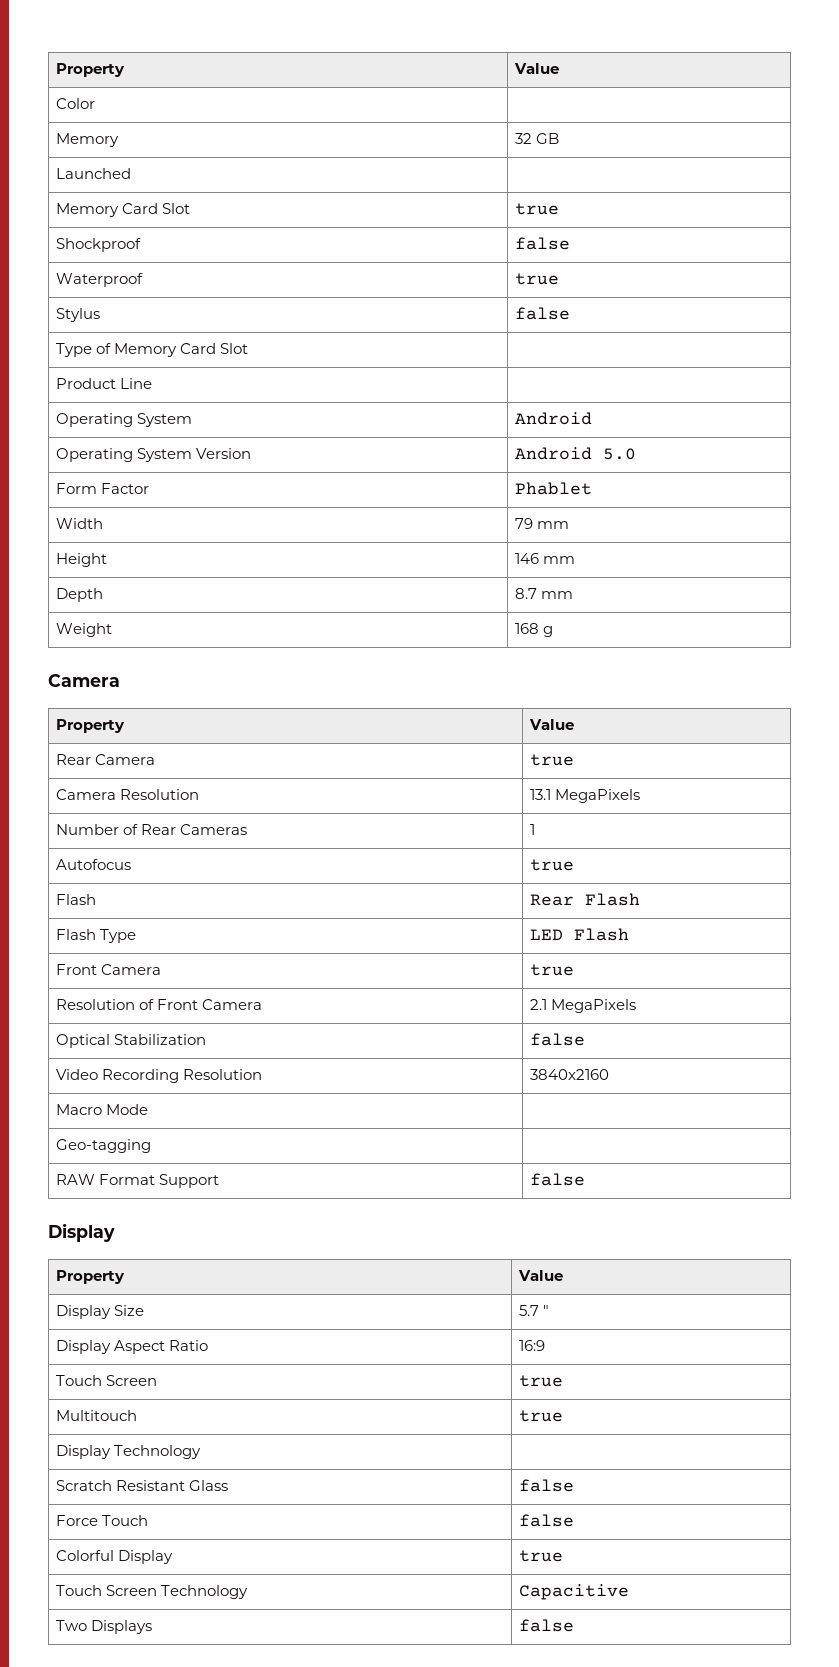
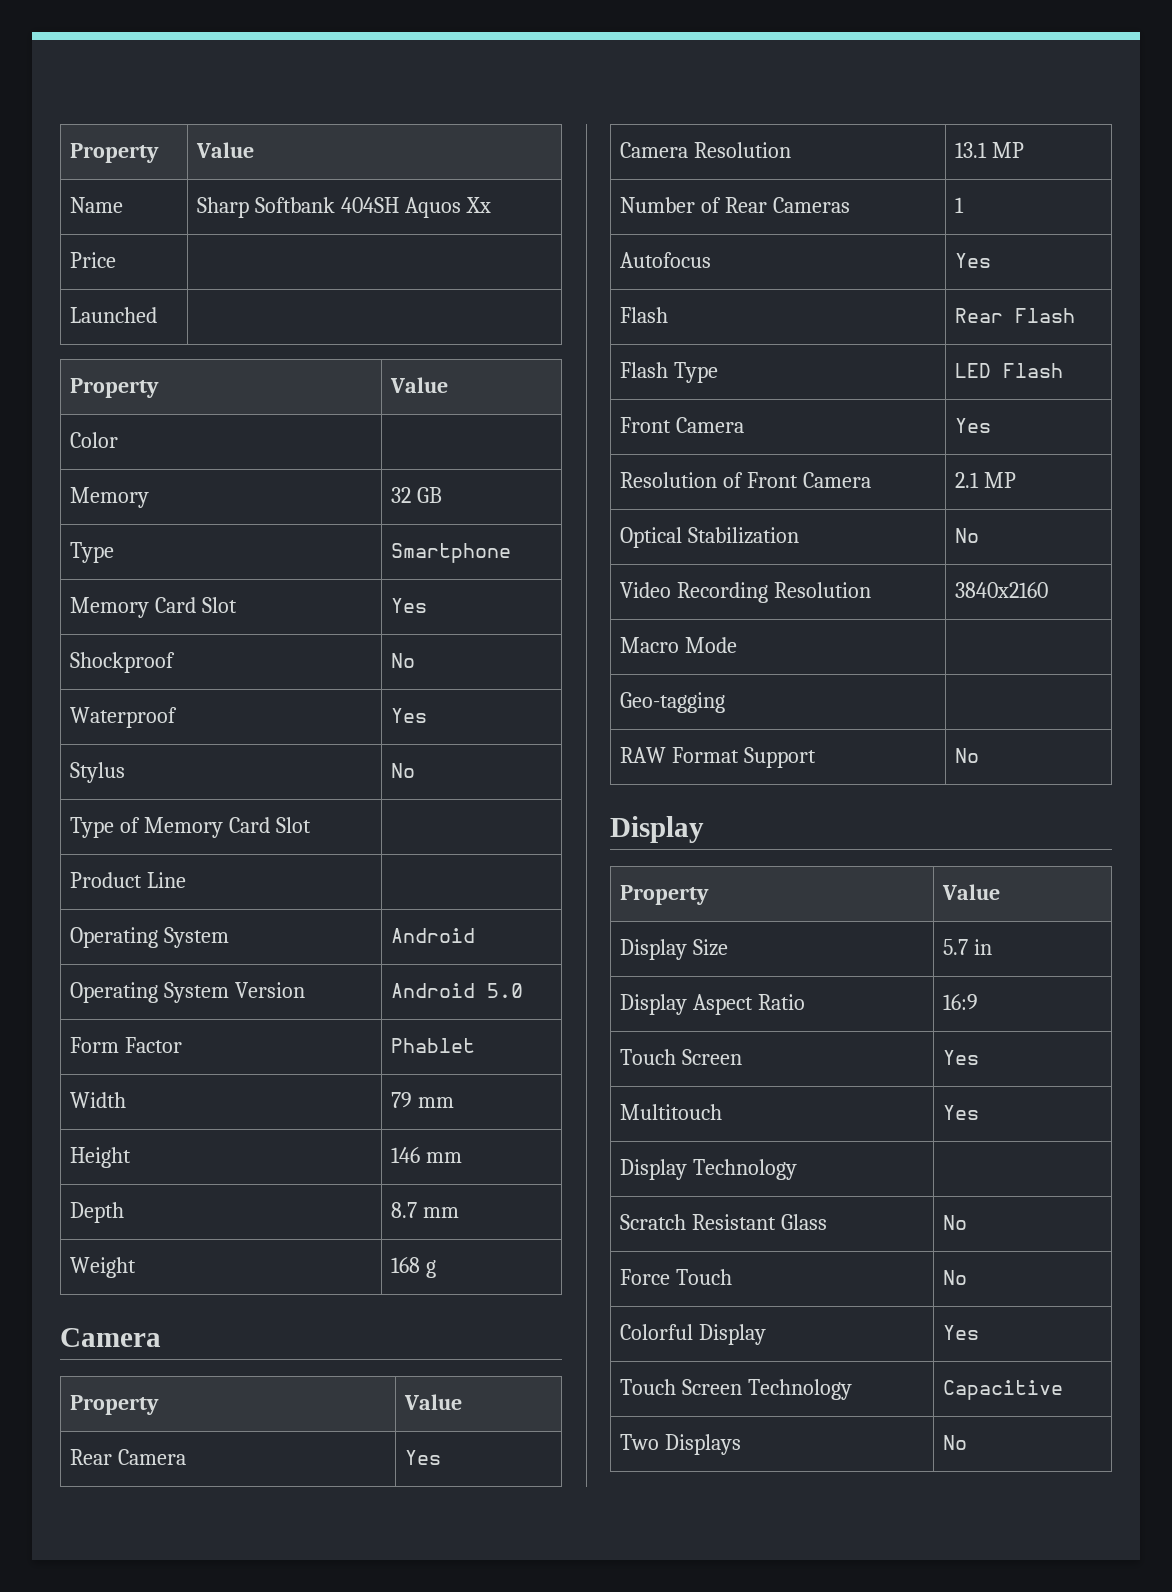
[55,63,125,77] [513,63,559,74] Property | Value -> [70,143,160,163] [196,142,255,158] [70,197,124,213] [197,197,491,218] [70,252,117,268] [70,307,158,323] [70,378,160,398] [390,377,449,393] Property | Value // Name | Sharp Softbank 404SH Aquos Xx // Price | // Launched | // Property | Value
[55,168,131,179] [55,203,190,217] [514,203,559,215] Launched | // Memory Card Slot | true -> [70,542,115,563] [391,543,512,563] [70,597,238,618] [391,598,428,613] Type | Smartphone // Memory Card Slot | Yes
[514,237,570,250] false -> [391,653,416,668] No
[514,273,559,285] true -> [391,708,428,723] Yes
[514,307,570,320] false -> [391,763,416,778] No
[529,754,574,766] true -> [405,1450,442,1465] Yes
[554,789,640,803] MegaPixels -> [992,142,1025,158] MP
[529,859,574,871] true -> [955,253,992,268] Yes
[529,964,574,976] true -> [955,418,992,433] Yes
[550,999,636,1013] MegaPixels -> [984,472,1017,488] MP
[529,1033,585,1046] false -> [955,528,980,543] No
[529,1173,585,1186] false -> [955,748,980,763] No
[542,1305,549,1316] " -> [974,939,993,955] in
[518,1375,563,1387] true -> [943,1050,980,1065] Yes
[518,1410,563,1422] true -> [943,1105,980,1120] Yes
[518,1479,574,1492] false -> [943,1215,968,1230] No
[518,1514,574,1527] false -> [943,1270,968,1285] No
[518,1550,563,1562] true -> [943,1325,980,1340] Yes
[518,1619,574,1632] false -> [943,1435,968,1450] No

